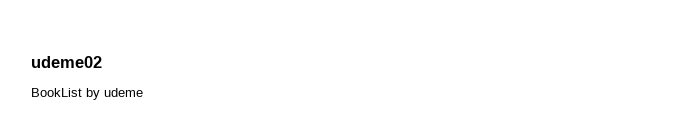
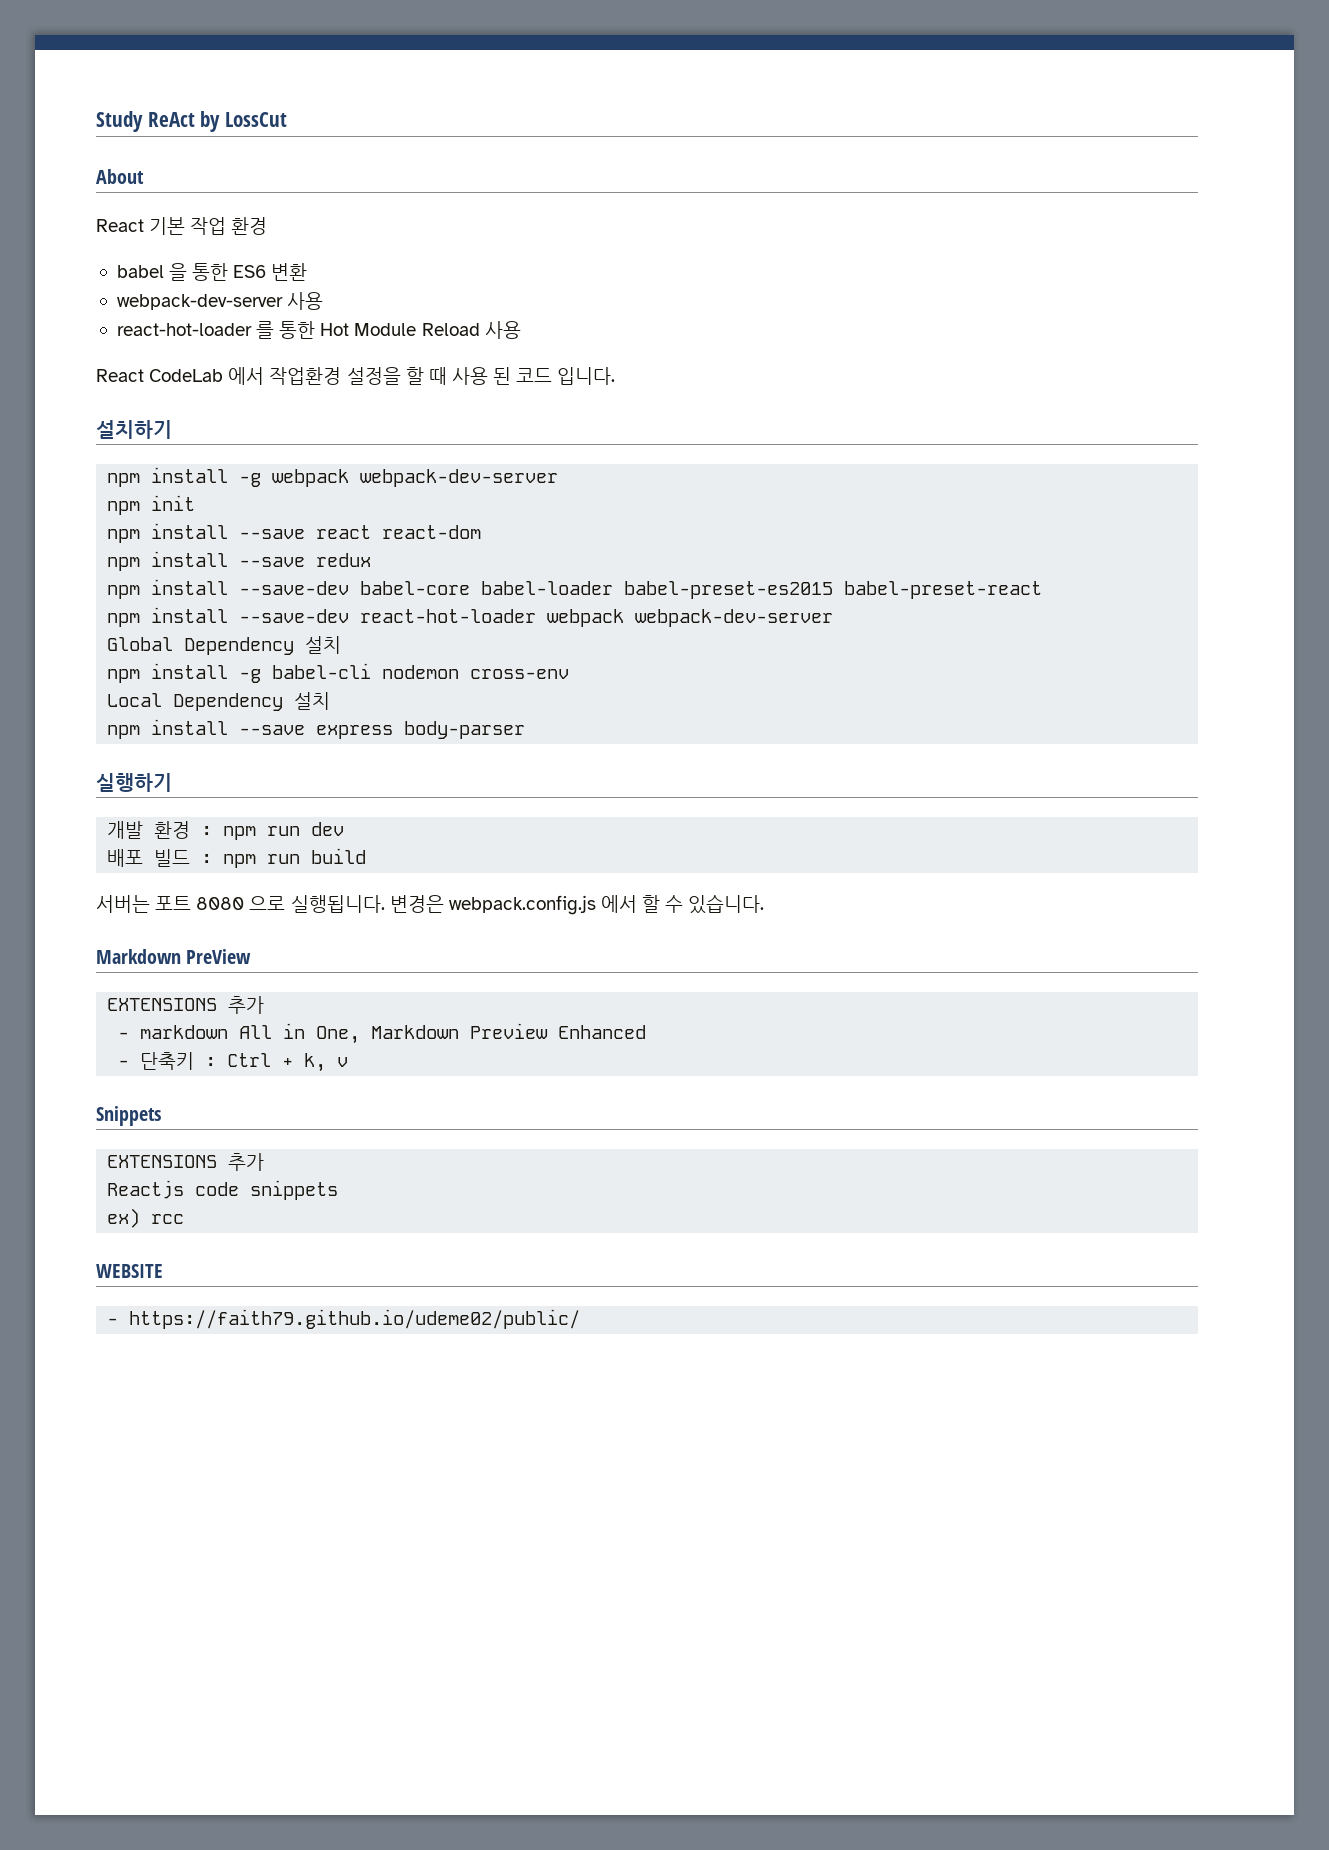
[31,56,102,68] [31,88,143,100] udeme02 // BookList by udeme -> [96,111,288,132] [96,169,144,184] [96,217,268,235] [116,263,308,281] [116,292,324,310] [116,321,521,339] [96,367,616,385] [96,420,172,439] [107,467,559,487] [107,495,196,515] [107,523,482,543] [107,551,372,571] [107,579,1043,599] [107,607,834,627] [107,636,342,655] [107,663,570,683] [107,692,331,711] [107,719,526,739] [96,773,172,792] [107,821,345,840] [107,848,367,868] [96,894,765,915] [96,949,252,964] [107,996,265,1014] [118,1023,647,1044] [118,1052,349,1072] [96,1106,161,1126] [107,1153,265,1171] [107,1180,339,1200] [107,1208,185,1228] [96,1264,163,1278] [107,1309,581,1329] Study ReAct by LossCut // About // React 기본 작업 환경 // babel 을 통한 ES6 변환 // webpack-dev-server 사용 // react-hot-loader 를 통한 Hot Module Reload 사용 // React CodeLab 에서 작업환경 설정을 할 때 사용 된 코드 입니다. // 설치하기 // npm install -g webpack webpack-dev-server // npm init // npm install --save react react-dom // npm install --save redux // npm install --save-dev babel-core babel-loader babel-preset-es2015 babel-preset-react // npm install --save-dev react-hot-loader webpack webpack-dev-server // Global Dependency 설치 // npm install -g babel-cli nodemon cross-env // Local Dependency 설치 // npm install --save express body-parser // 실행하기 // 개발 환경 : npm run dev // 배포 빌드 : npm run build // 서버는 포트 8080 으로 실행됩니다. 변경은 webpack.config.js 에서 할 수 있습니다. // Markdown PreView // EXTENSIONS 추가 // - markdown All in One, Markdown Preview Enhanced // - 단축키 : Ctrl + k, v // Snippets // EXTENSIONS 추가 // Reactjs code snippets // ex) rcc // WEBSITE // - https://faith79.github.io/udeme02/public/

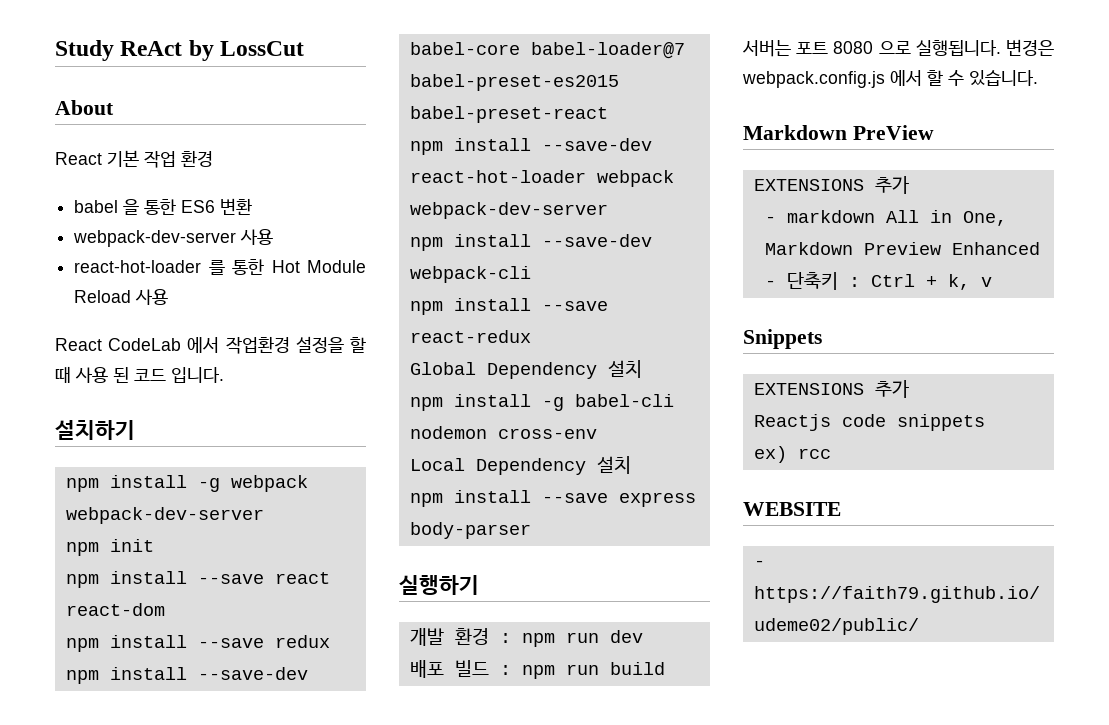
[481,581,614,595] babel-loader -> [530,42,685,59] babel-loader@7
(834, 618) none -> [409,234,652,251] [409,266,531,283] [409,298,608,315] [409,330,531,343] // npm install --save-dev webpack-cli // npm install --save react-redux

